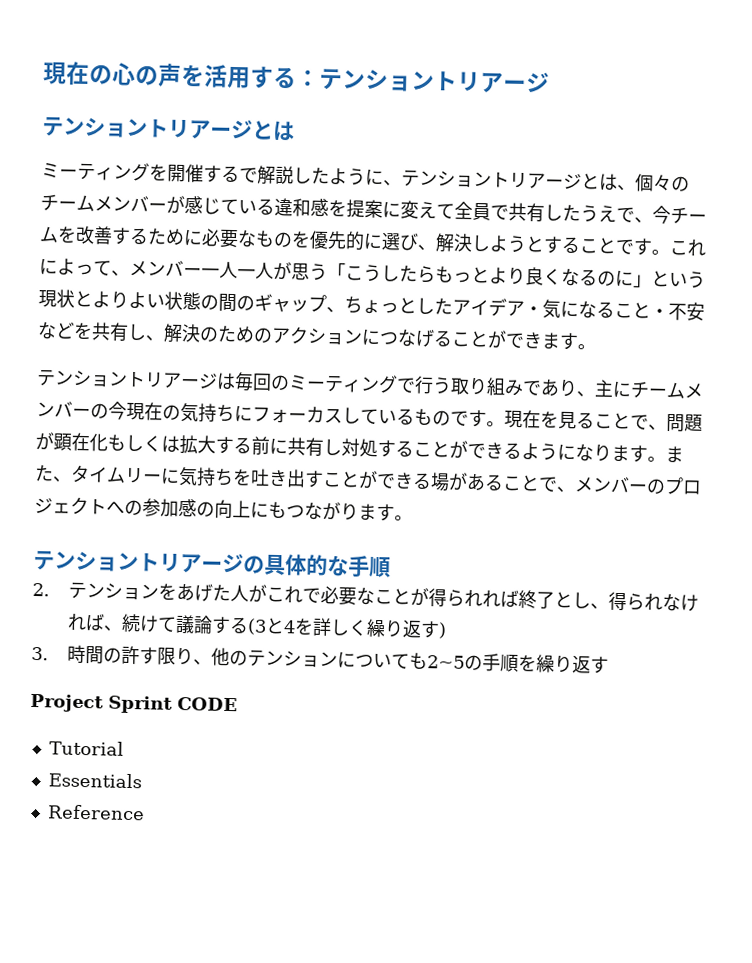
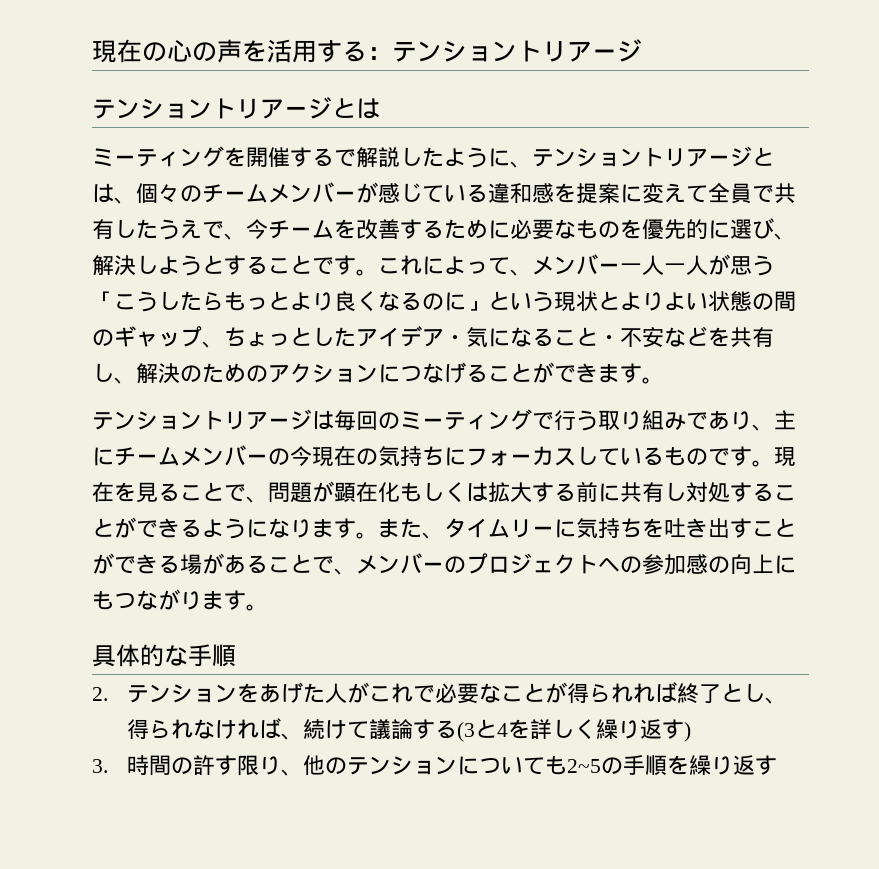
[33,549,265,574] テンショントリアージの -> (268, 607) none
[30,693,238,714] [48,740,124,756] [47,772,142,789] [46,804,145,821] // Project Sprint CODE // Tutorial // Essentials // Reference -> (778, 765) none

